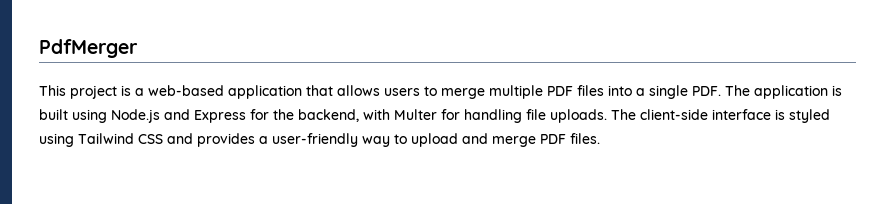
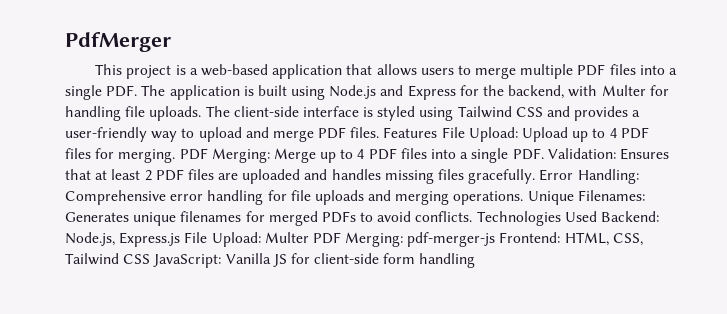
(600, 138) none -> [383,127,649,142] [65,148,669,163] [65,169,639,184] [65,190,645,205] [65,211,660,226] [65,232,643,247] [65,253,476,268] Features File Upload: Upload up to 4 PDF files for merging. PDF Merging: Merge up to 4 PDF files into a single PDF. Validation: Ensures that at least 2 PDF files are uploaded and handles missing files gracefully. Error Handling: Comprehensive error handling for file uploads and merging operations. Unique Filenames: Generates unique filenames for merged PDFs to avoid conflicts. Technologies Used Backend: Node.js, Express.js File Upload: Multer PDF Merging: pdf-merger-js Frontend: HTML, CSS, Tailwind CSS JavaScript: Vanilla JS for client-side form handling

